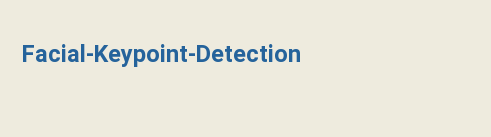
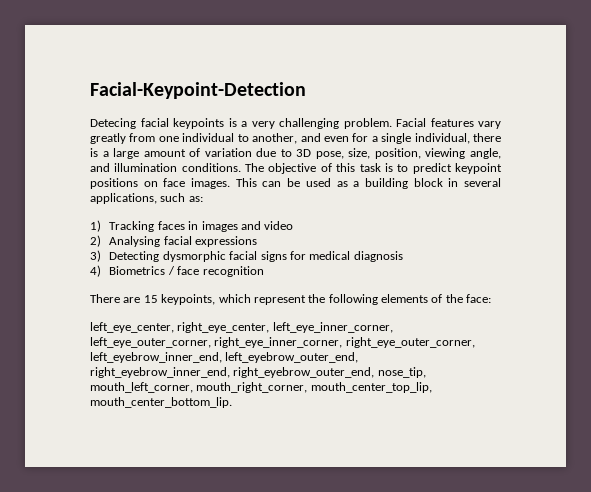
(301, 55) none -> [90,118,501,129] [90,133,502,144] [90,148,502,159] [90,163,503,174] [90,178,501,189] [90,193,203,204] [90,220,294,232] [90,235,258,247] [90,250,403,262] [90,265,264,277] [90,294,492,305] [90,322,393,333] [90,337,475,348] [90,352,359,363] [90,367,426,378] [90,382,432,393] [90,397,232,408] // Detecing facial keypoints is a very challenging problem. Facial features vary greatly from one individual to another, and even for a single individual, there is a large amount of variation due to 3D pose, size, position, viewing angle, and illumination conditions. The objective of this task is to predict keypoint positions on face images. This can be used as a building block in several applications, such as: // 1) Tracking faces in images and video // 2) Analysing facial expressions // 3) Detecting dysmorphic facial signs for medical diagnosis // 4) Biometrics / face recognition // There are 15 keypoints, which represent the following elements of the face: // left_eye_center, right_eye_center, left_eye_inner_corner, left_eye_outer_corner, right_eye_inner_corner, right_eye_outer_corner, left_eyebrow_inner_end, left_eyebrow_outer_end, right_eyebrow_inner_end, right_eyebrow_outer_end, nose_tip, mouth_left_corner, mouth_right_corner, mouth_center_top_lip, mouth_center_bottom_lip.

